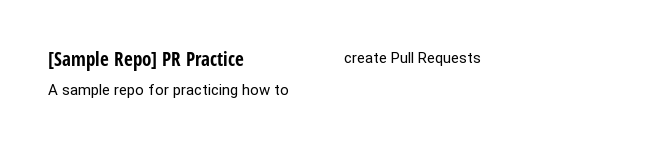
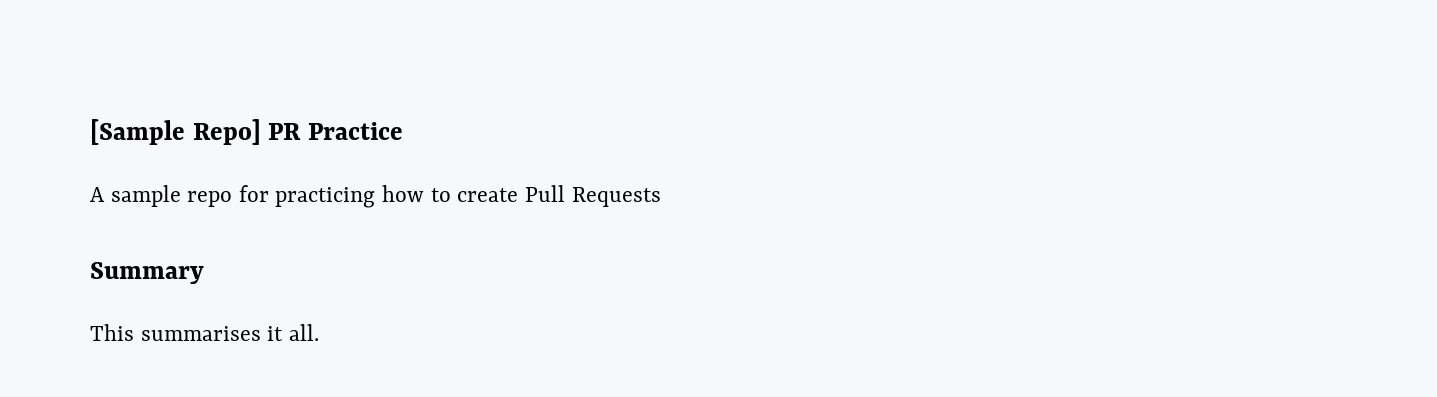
(482, 59) none -> [90,262,204,284] [90,324,319,341] // Summary // This summarises it all.

